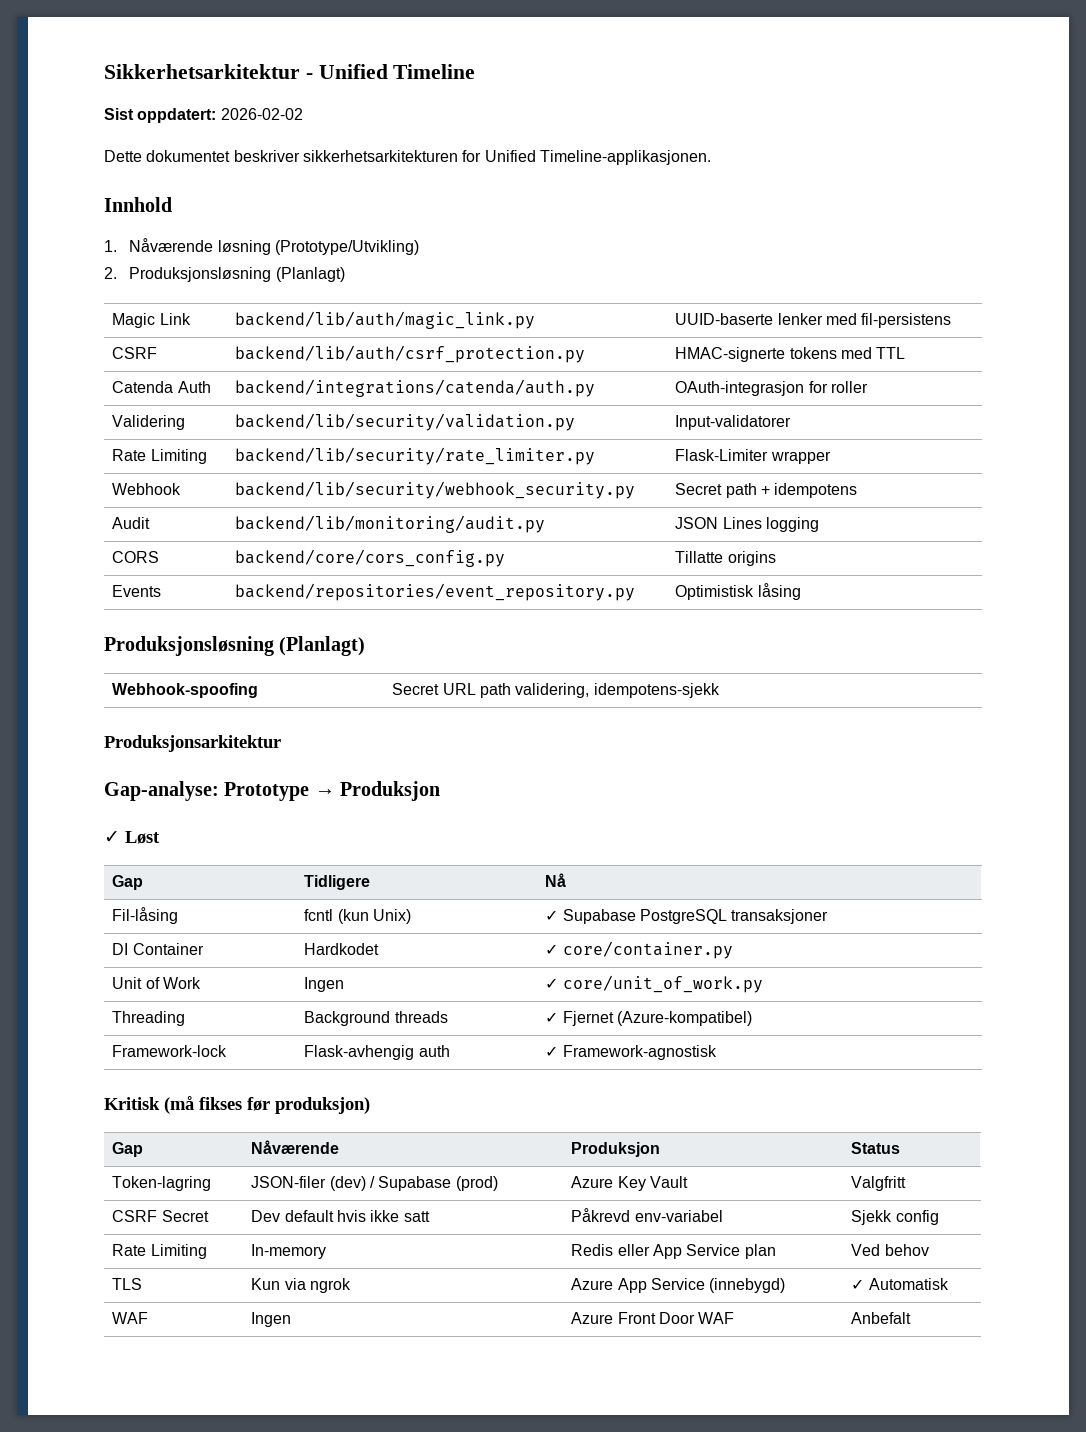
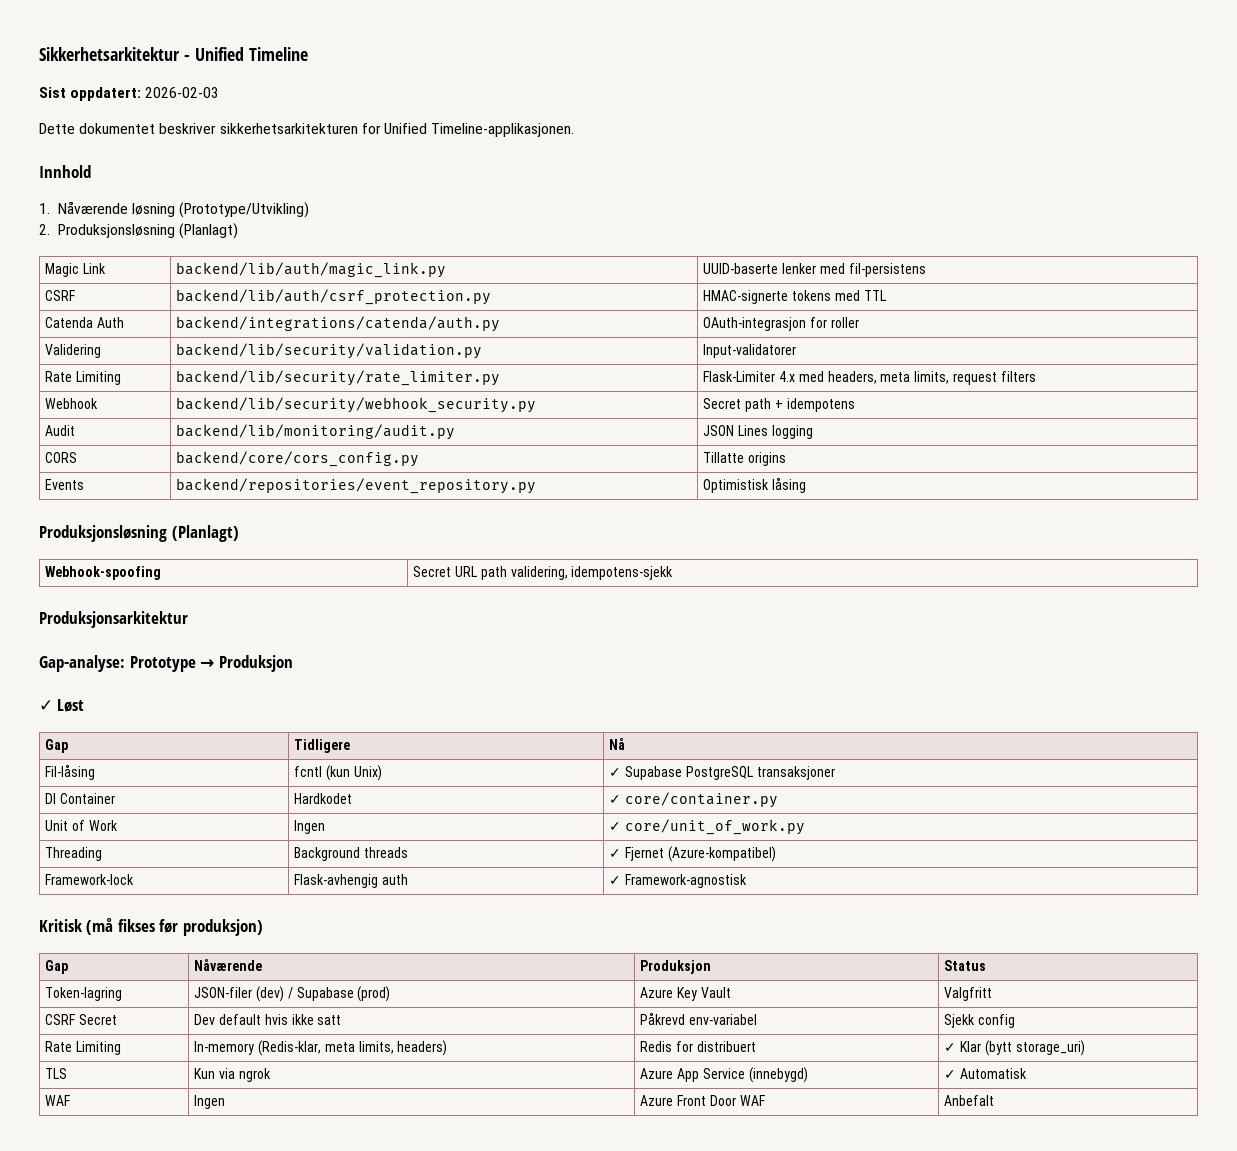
[220,108,303,120] 2026-02-02 -> [145,87,220,98] 2026-02-03
[770,451,831,464] wrapper -> [779,371,1036,385] 4.x med headers, meta limits, request filters
[571,1244,776,1259] [851,1244,929,1256] | Redis eller App Service plan | Ved behov -> [258,1040,448,1056] [640,1041,756,1052] [944,1040,1085,1056] (Redis-klar, meta limits, headers) | Redis for distribuert | ✓ Klar (bytt storage_uri)

